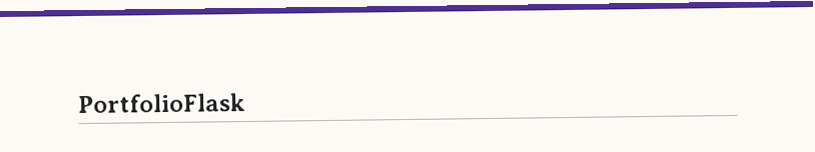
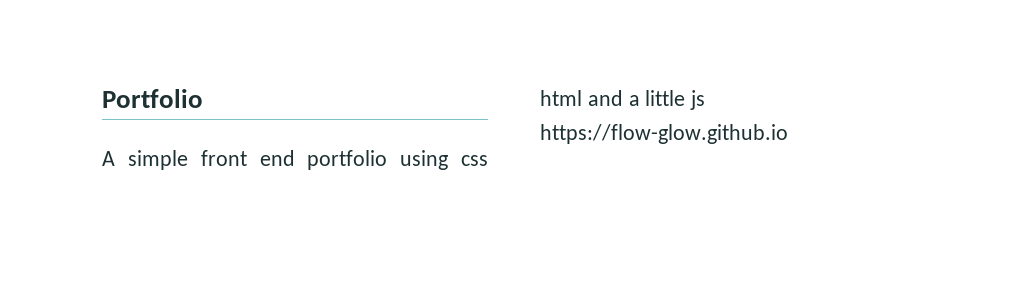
[78,93,246,114] PortfolioFlask -> [102,89,203,108] [102,150,488,170] [540,90,706,110] [540,124,788,144] Portfolio // A simple front end portfolio using css html and a little js https://flow-glow.github.io

